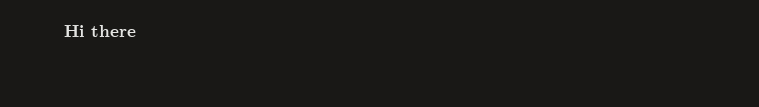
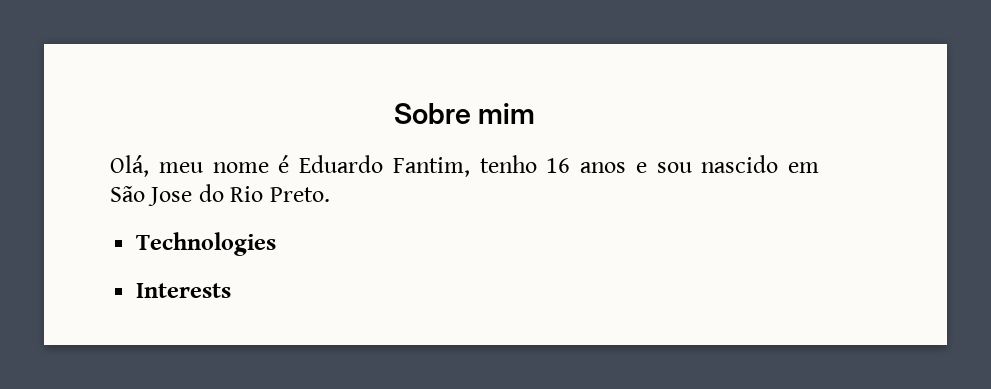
[64,25,136,37] Hi there -> [393,103,536,124] [110,155,819,177] [110,184,330,206] [136,232,277,256] [136,283,232,298] Sobre mim // Olá, meu nome é Eduardo Fantim, tenho 16 anos e sou nascido em São Jose do Rio Preto. // Technologies // Interests

